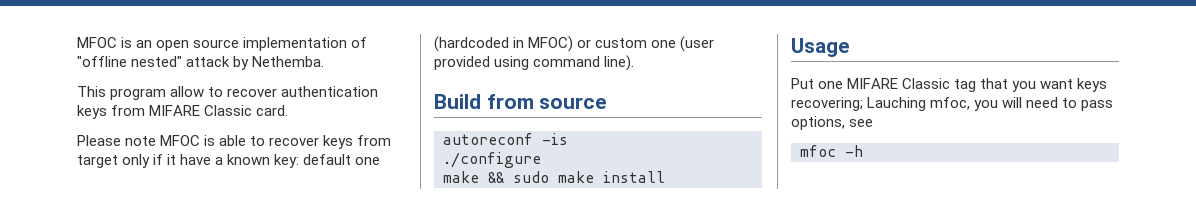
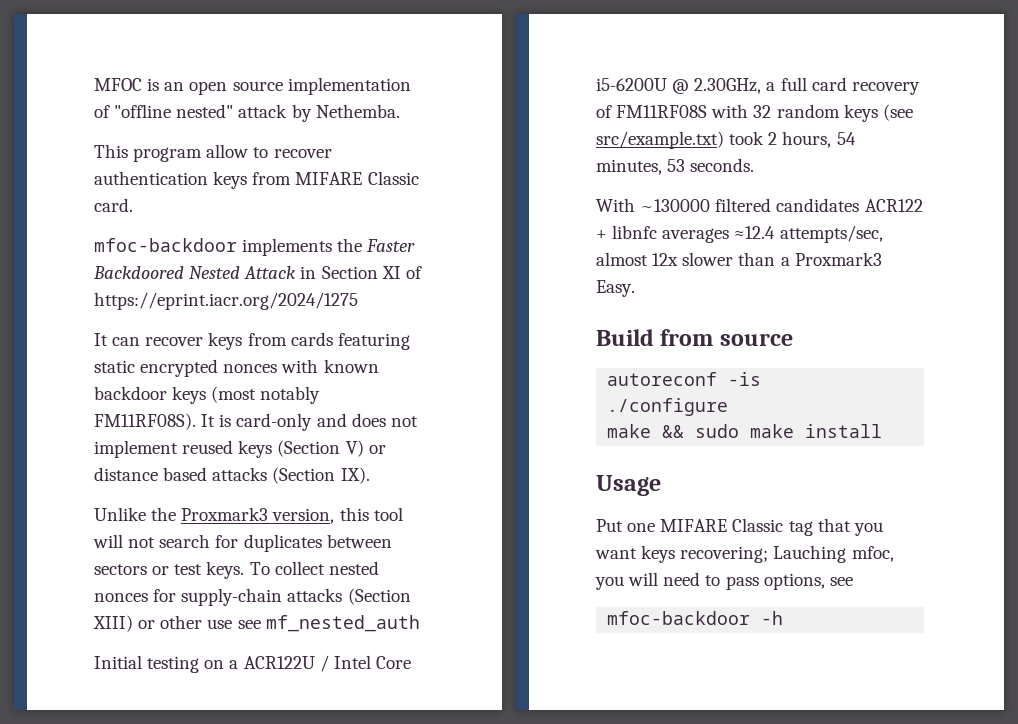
[77,135,392,149] [77,154,381,168] [434,36,715,52] [434,55,635,71] Please note MFOC is able to recover keys from target only if it have a known key: default one (hardcoded in MFOC) or custom one (user provided using command line). -> [94,238,416,256] [93,266,422,279] [94,292,358,310] [94,332,410,350] [94,359,379,377] [94,386,321,404] [94,413,418,431] [94,440,386,458] [94,467,370,484] [94,507,403,524] [93,534,392,552] [94,561,379,579] [94,588,411,606] [93,615,420,632] [94,655,411,673] [596,77,920,95] [596,104,913,122] [596,131,856,149] [596,158,755,175] [596,198,923,212] [596,225,883,243] [596,252,882,266] [596,280,635,297] mfoc-backdoor implements the Faster Backdoored Nested Attack in Section XI of https://eprint.iacr.org/2024/1275 // It can recover keys from cards featuring static encrypted nonces with known backdoor keys (most notably FM11RF08S). It is card-only and does not implement reused keys (Section V) or distance based attacks (Section IX). // Unlike the Proxmark3 version, this tool will not search for duplicates between sectors or test keys. To collect nested nonces for supply-chain attacks (Section XIII) or other use see mf_nested_auth // Initial testing on a ACR122U / Intel Core i5-6200U @ 2.30GHz, a full card recovery of FM11RF08S with 32 random keys (see src/example.txt) took 2 hours, 54 minutes, 53 seconds. // With ~130000 filtered candidates ACR122 + libnfc averages ≈12.4 attempts/sec, almost 12x slower than a Proxmark3 Easy.
[800,145,836,157] mfoc -> [607,611,751,625] mfoc-backdoor

